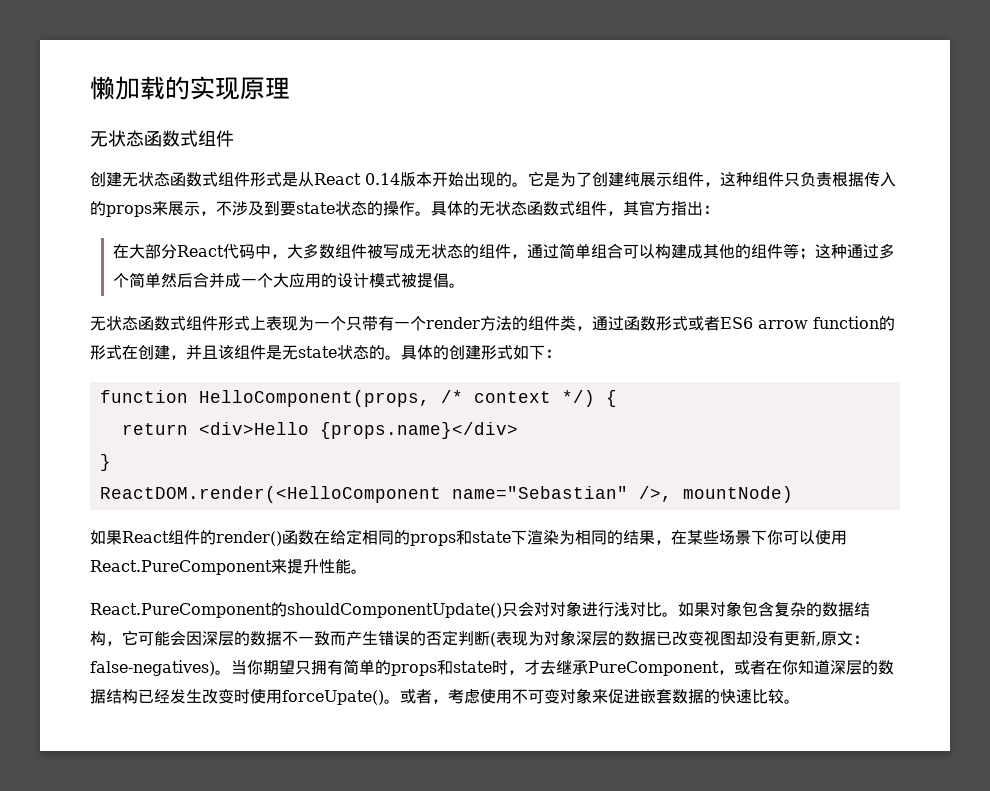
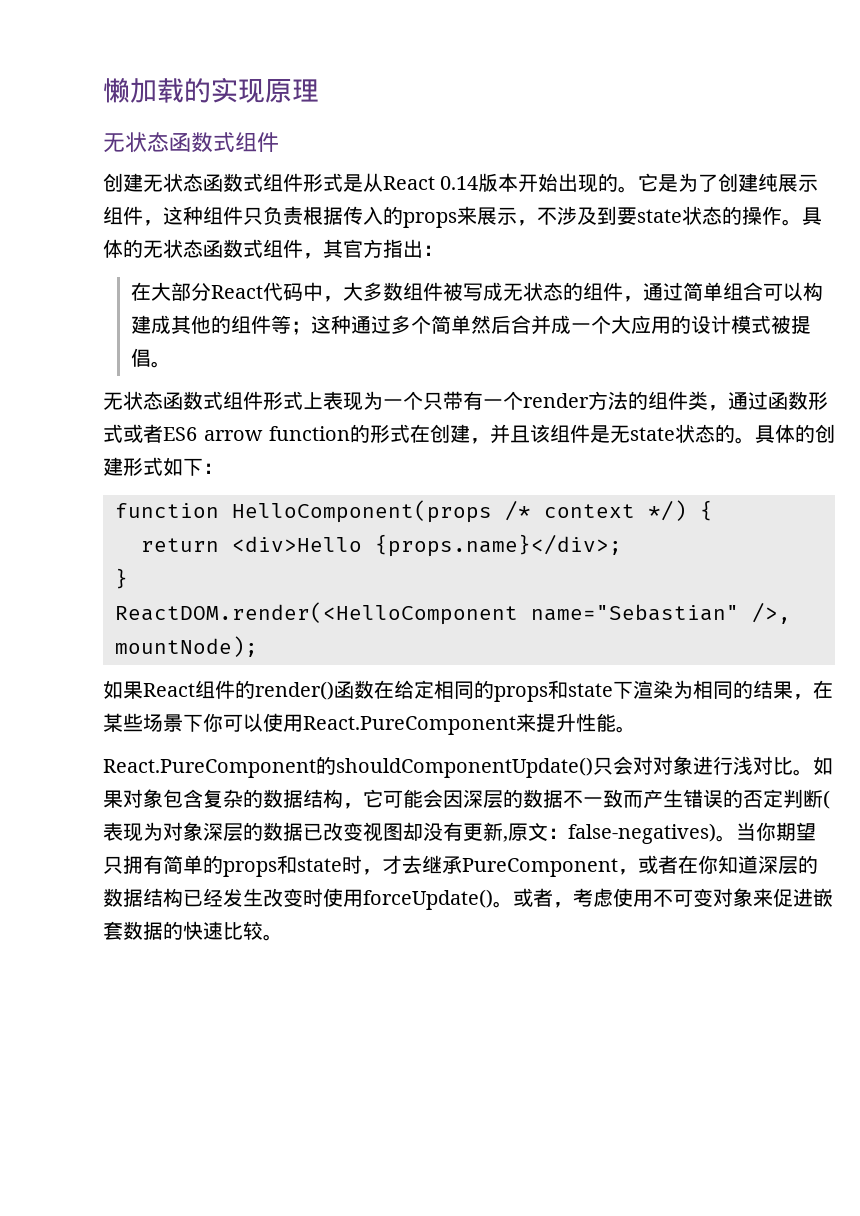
[198,390,430,407] HelloComponent(props, -> [232,500,492,523] HelloComponent(props
[319,422,518,439] {props.name}</div> -> [375,534,622,557] {props.name}</div>;
[682,486,793,503] mountNode) -> [115,636,258,657] mountNode);
[282,690,384,705] forceUpate() -> [363,889,493,910] forceUpdate()

